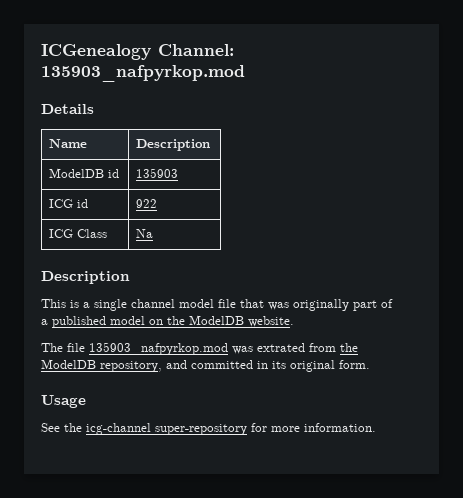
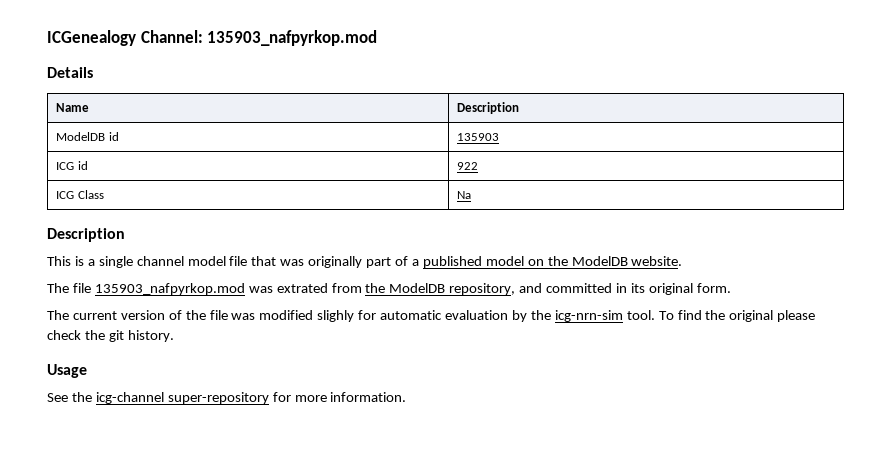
(370, 364) none -> [47,310,816,322] [47,330,174,342] // The current version of the file was modified slighly for automatic evaluation by the icg-nrn-sim tool. To find the original please check the git history.

